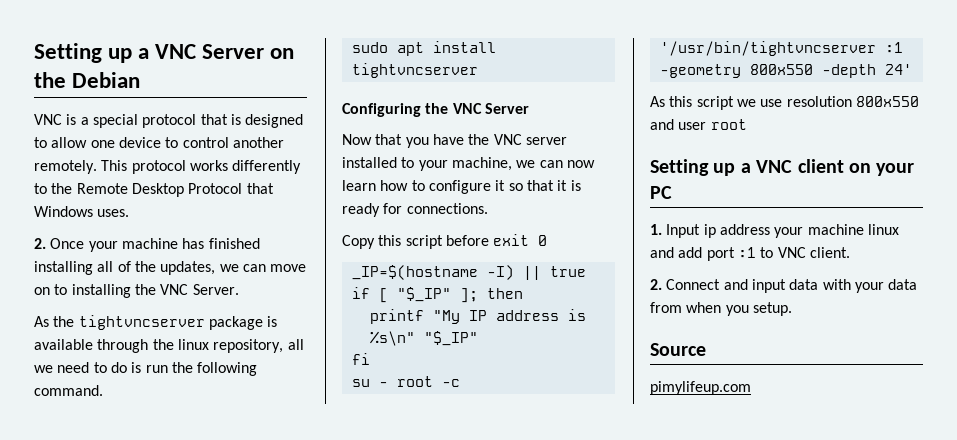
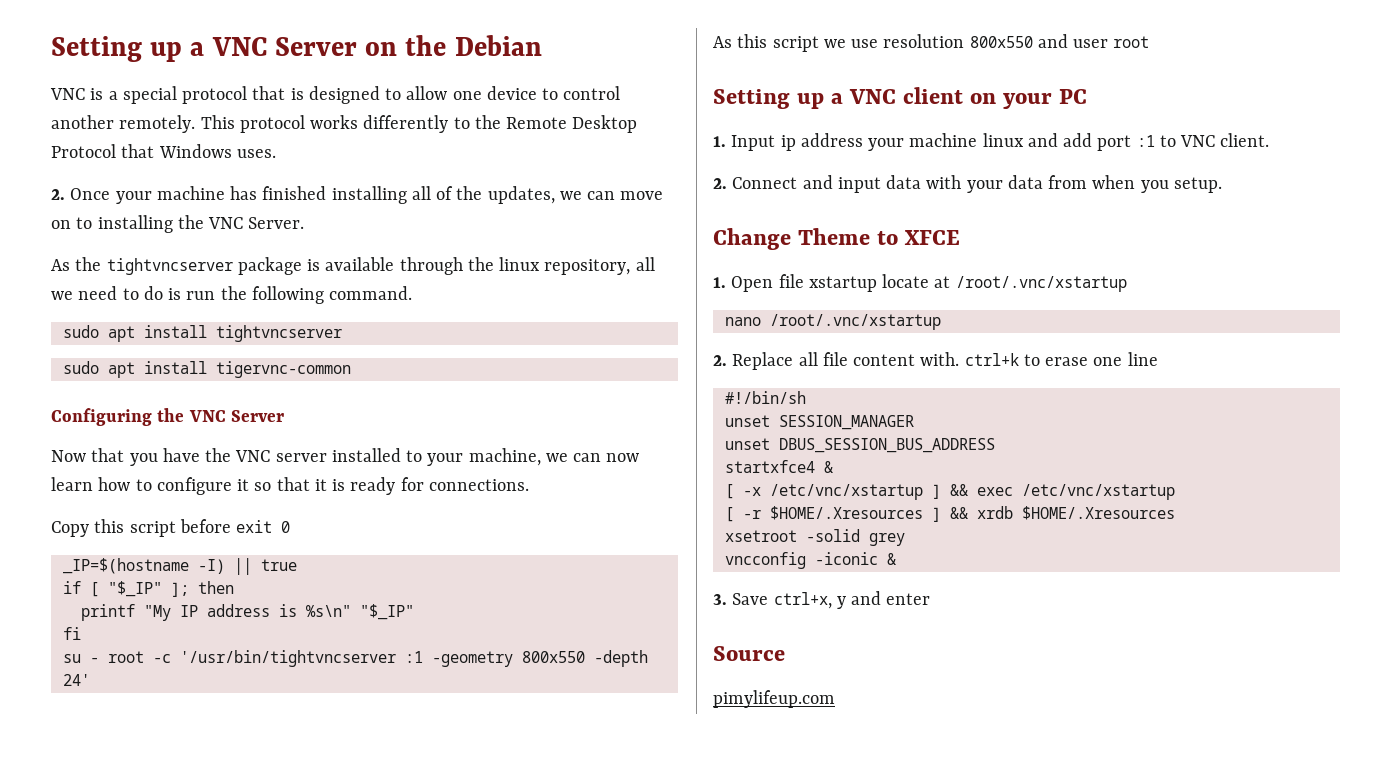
(478, 70) none -> [62,361,351,378] // sudo apt install tigervnc-common
(792, 309) none -> [713,228,961,250] [713,274,1127,292] [724,314,941,330] [713,352,1158,370] [724,391,806,404] [724,415,914,430] [724,438,995,453] [724,460,833,473] [724,484,1175,500] [724,506,1175,522] [724,529,905,546] [724,552,896,569] [713,591,931,609] // Change Theme to XFCE // 1. Open file xstartup locate at /root/.vnc/xstartup // nano /root/.vnc/xstartup // 2. Replace all file content with. ctrl+k to erase one line // #!/bin/sh // unset SESSION_MANAGER // unset DBUS_SESSION_BUS_ADDRESS // startxfce4 & // [ -x /etc/vnc/xstartup ] && exec /etc/vnc/xstartup // [ -r $HOME/.Xresources ] && xrdb $HOME/.Xresources // xsetroot -solid grey // vncconfig -iconic & // 3. Save ctrl+x, y and enter

